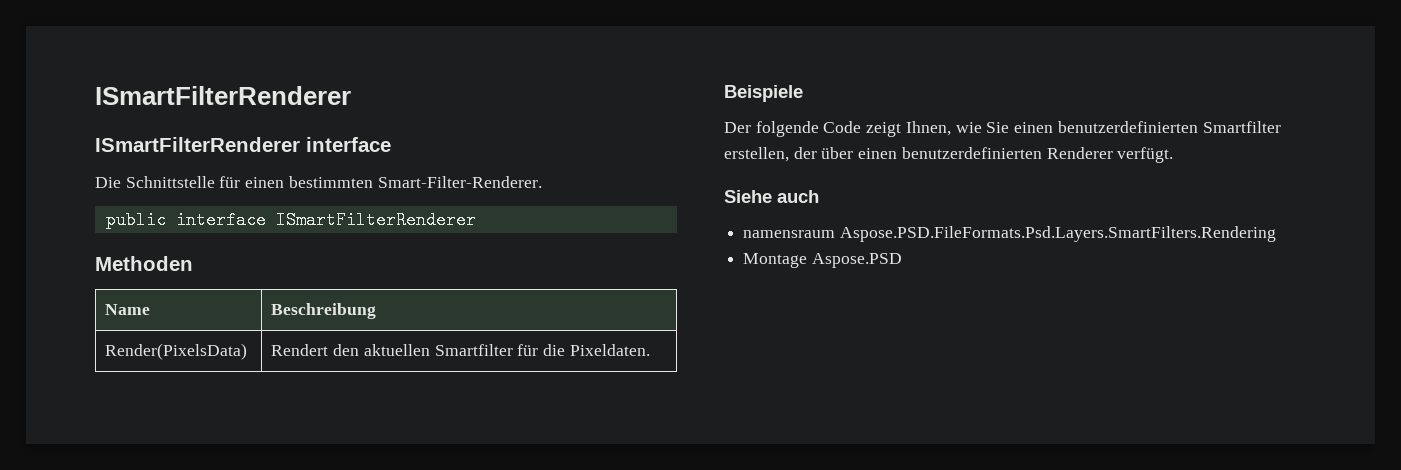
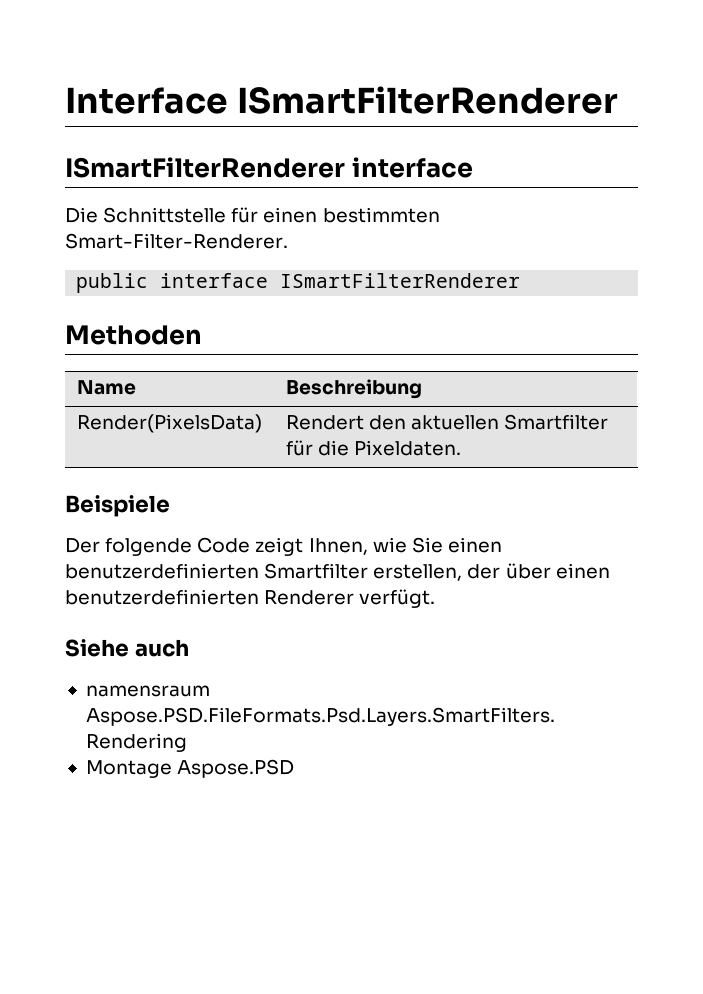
(95, 95) none -> [65,87,228,114] Interface

